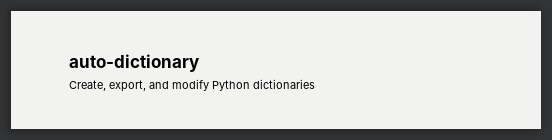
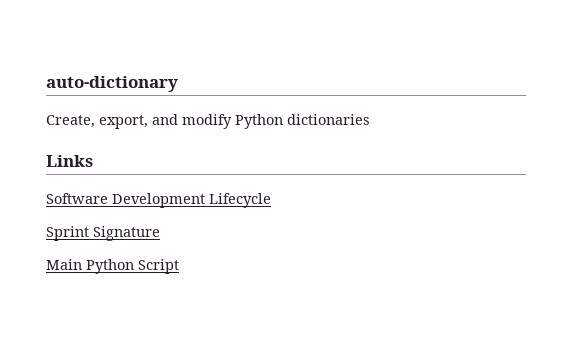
(315, 84) none -> [46,155,93,167] [46,193,271,208] [46,226,160,241] [46,259,179,274] // Links // Software Development Lifecycle // Sprint Signature // Main Python Script

